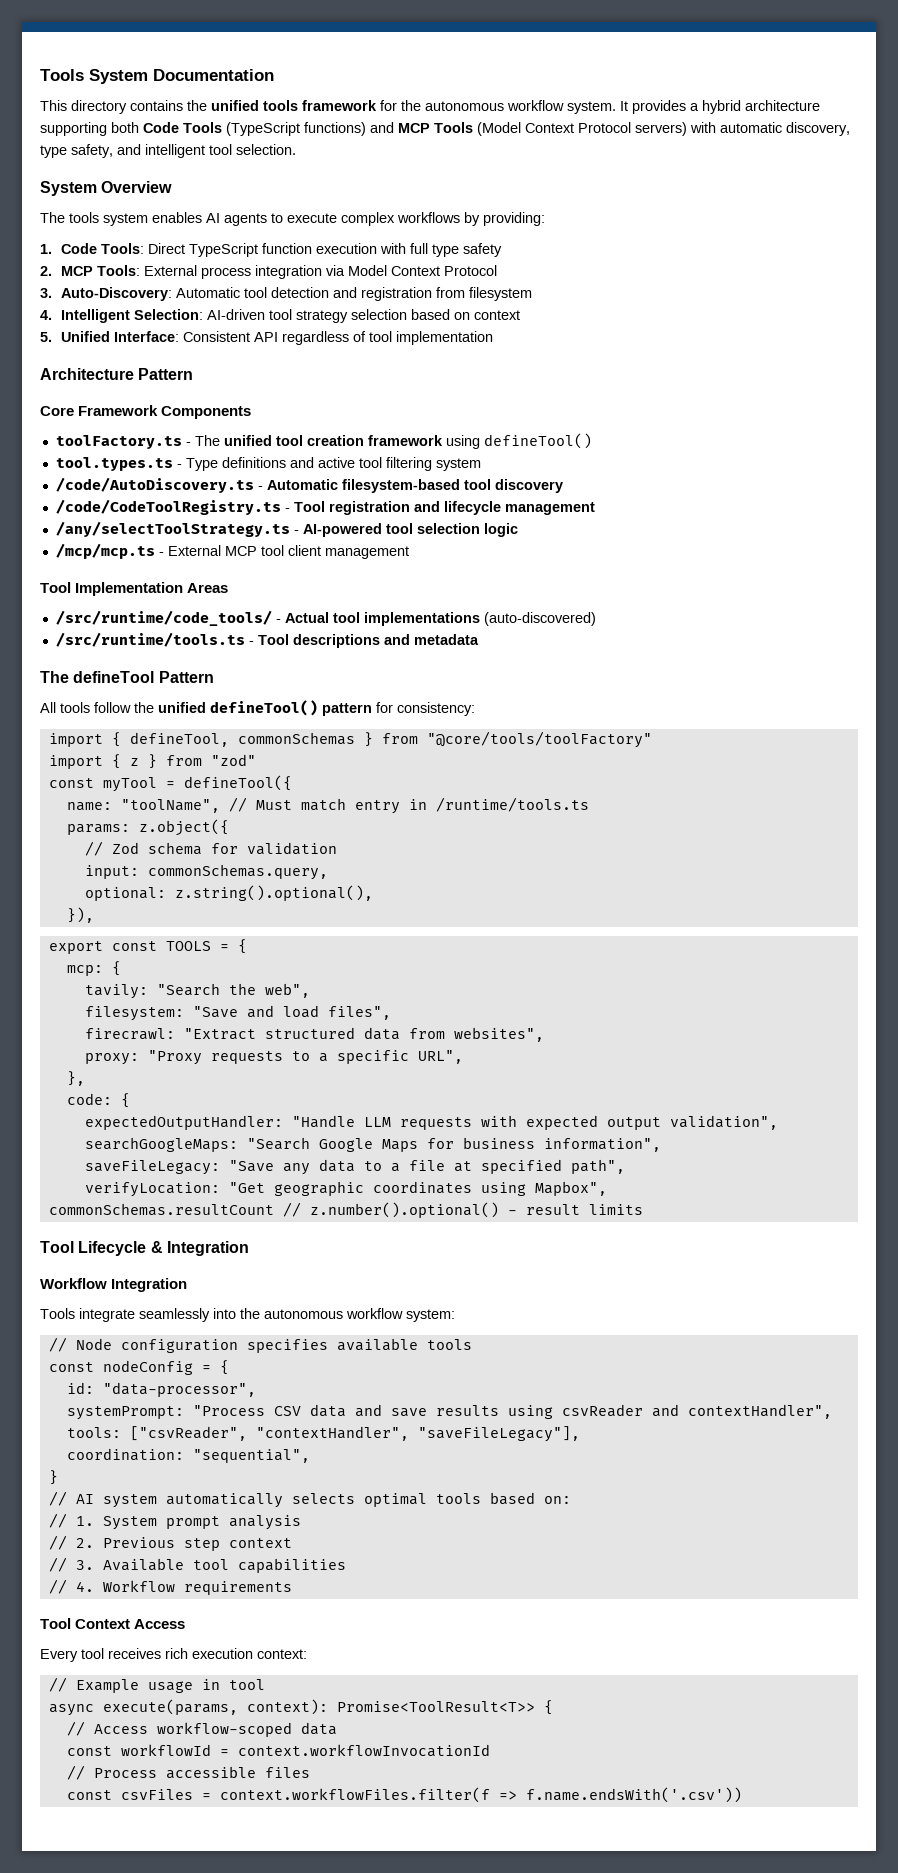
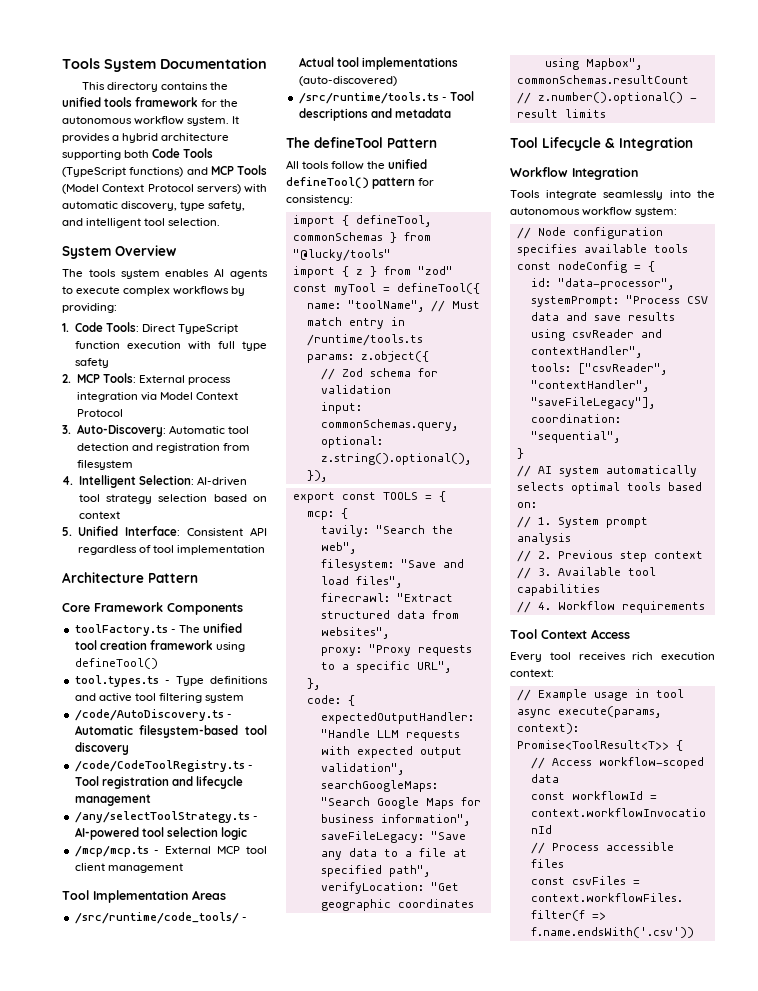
[426,731,652,748] "@core/tools/toolFactory" -> [292,249,391,261] "@lucky/tools"

